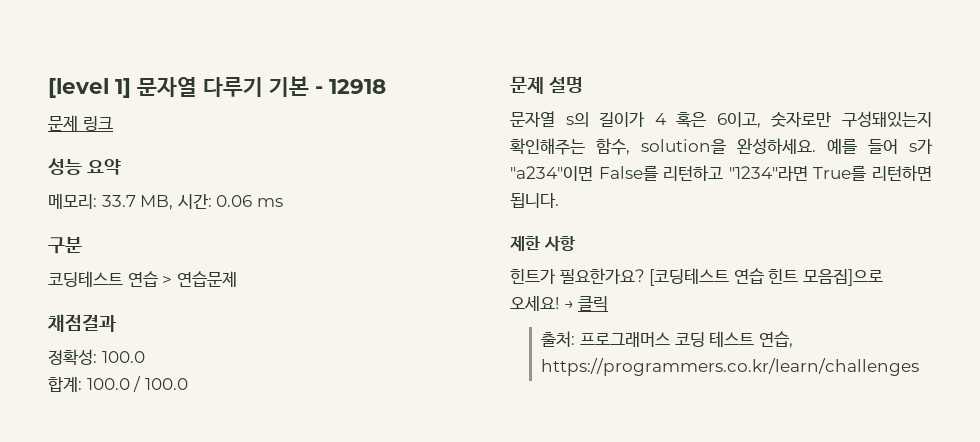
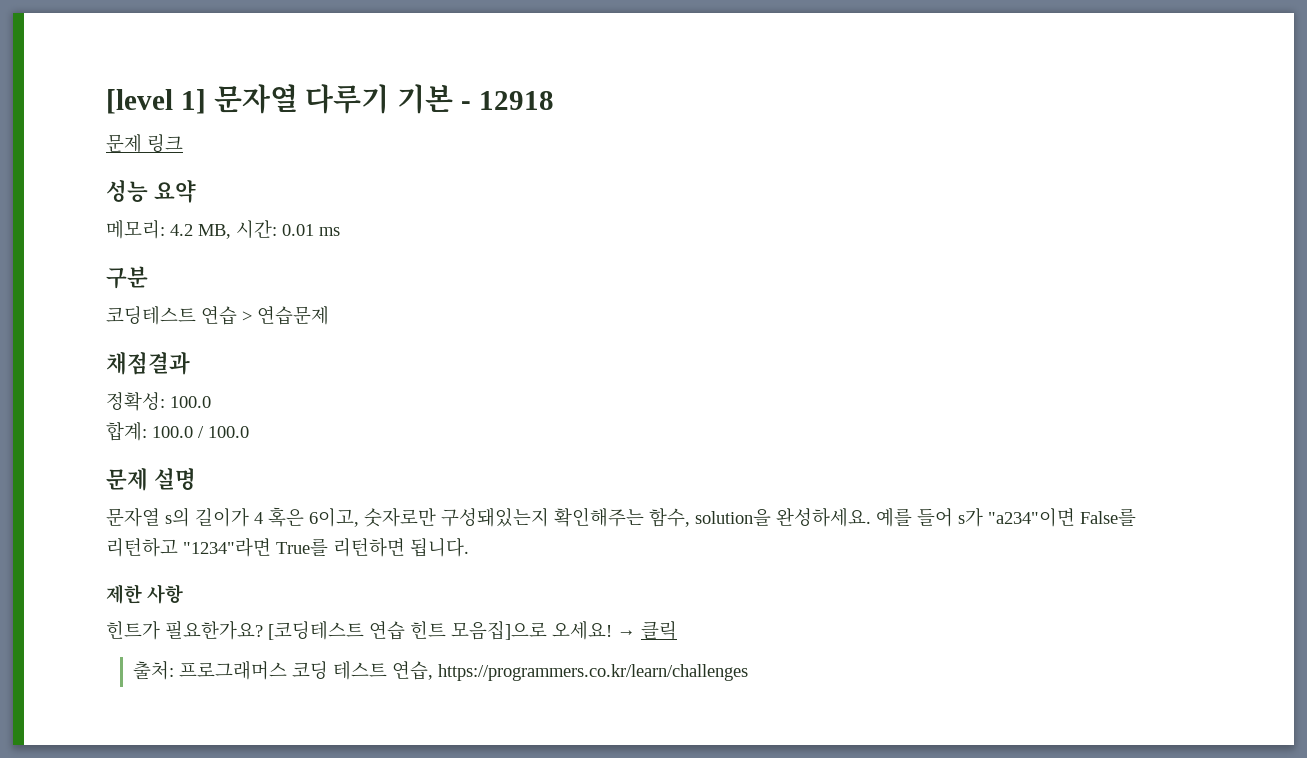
[101,195,136,207] 33.7 -> [170,224,193,236] 4.2
[216,195,253,207] 0.06 -> [282,224,314,236] 0.01

